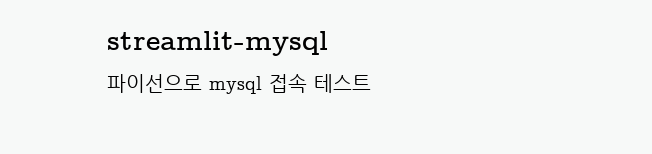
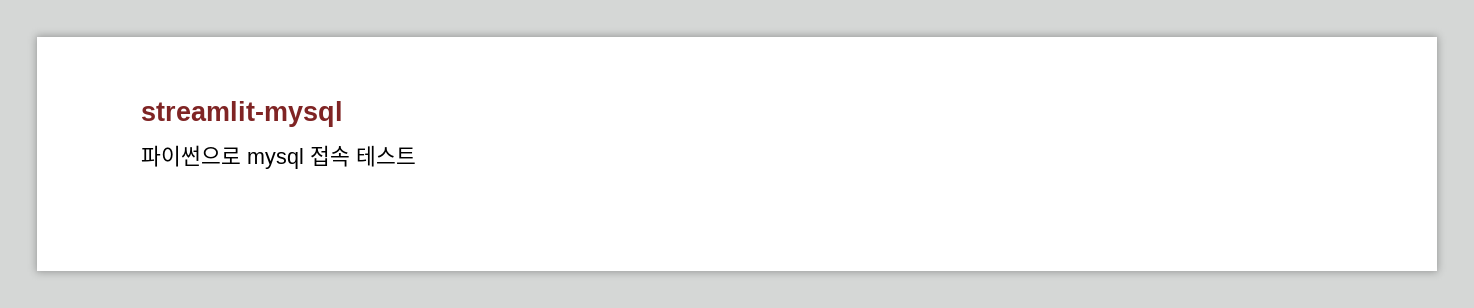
[107,74,202,93] 파이선으로 -> [141,145,241,167] 파이썬으로

